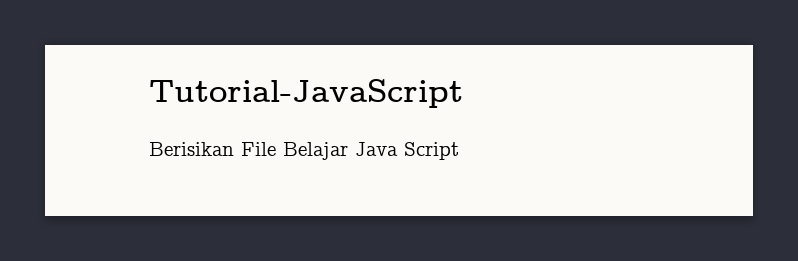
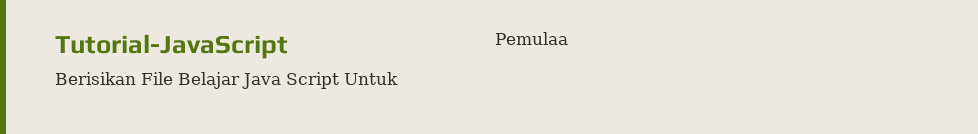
(459, 151) none -> [344,72,398,85] [495,32,568,45] Untuk Pemulaa

